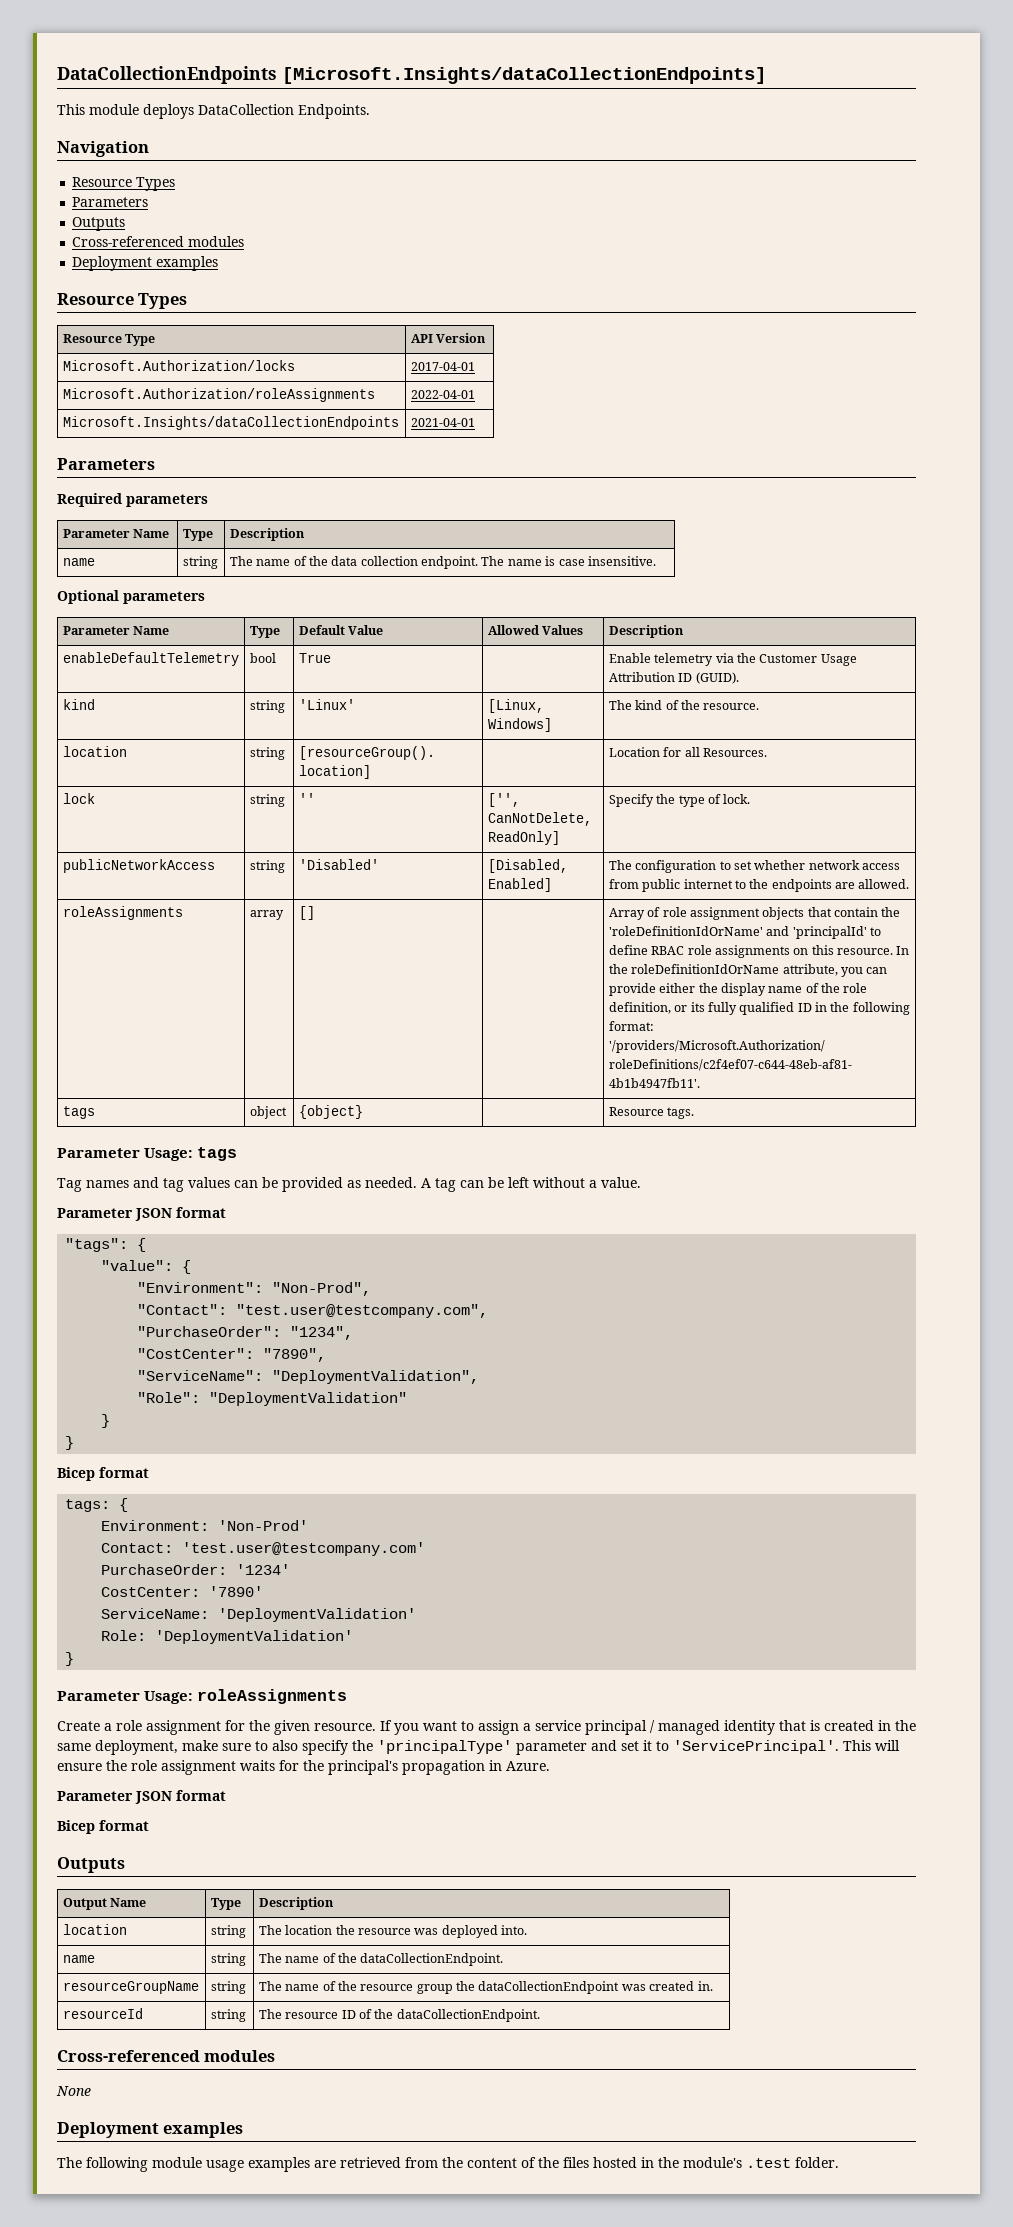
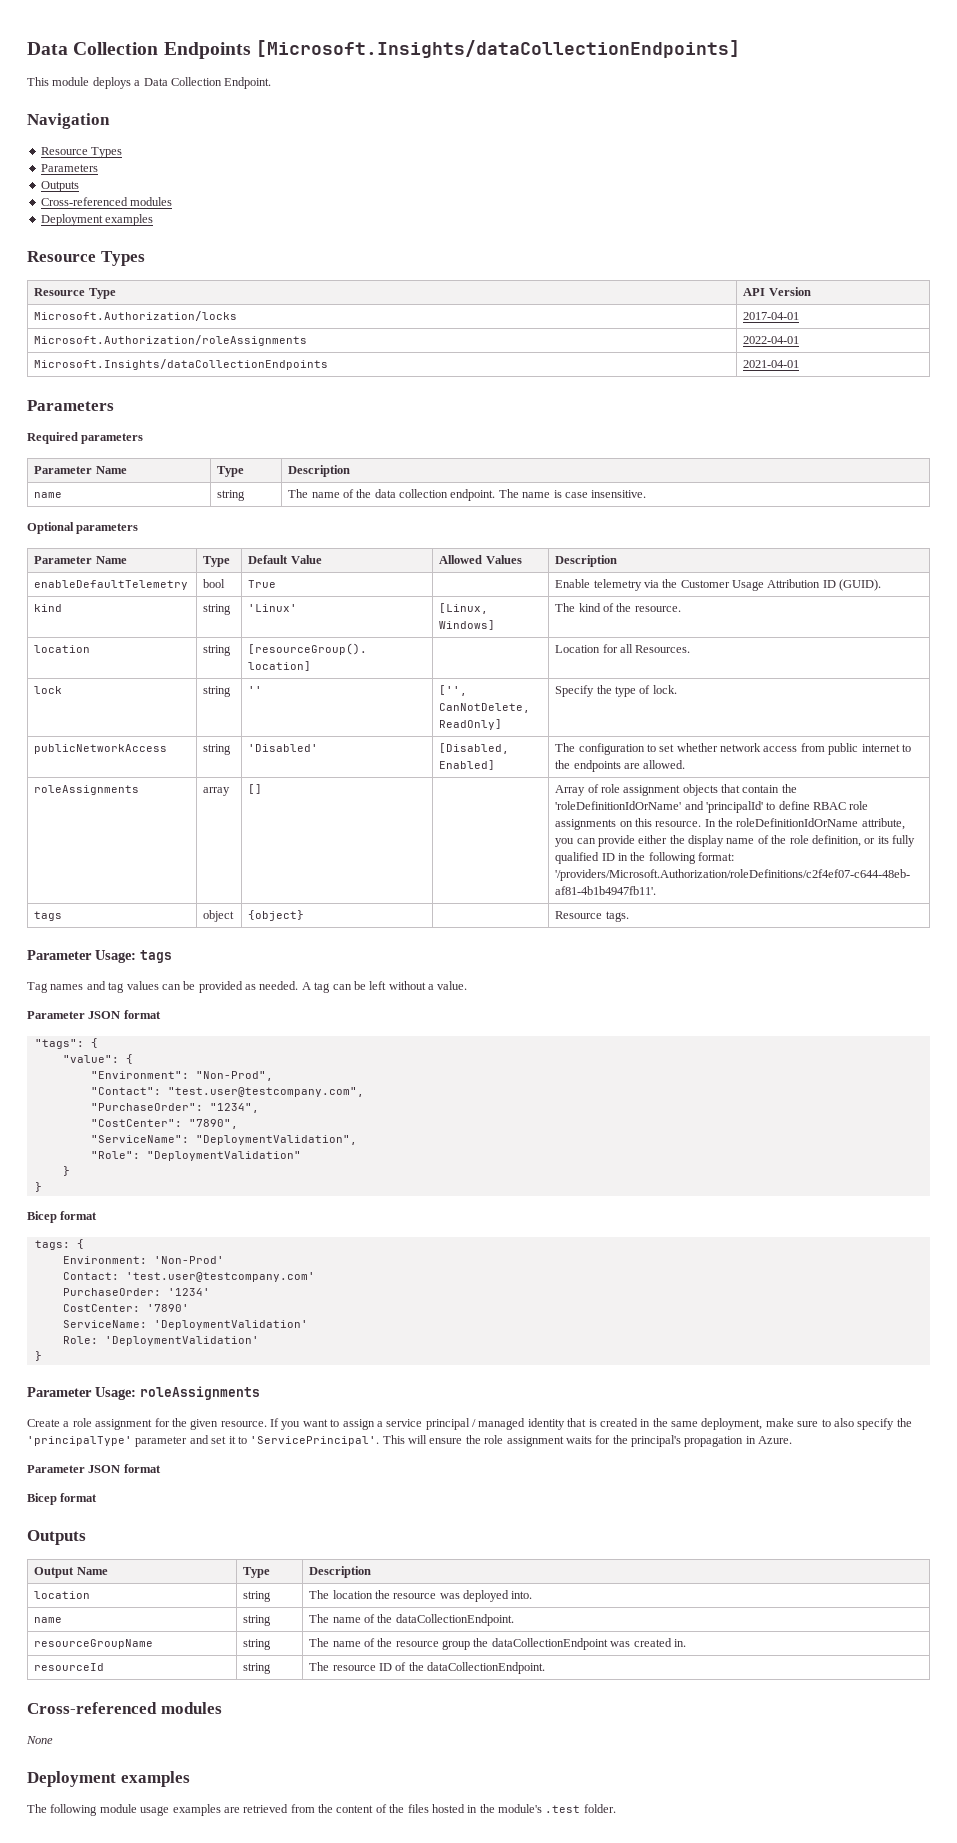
[57,66,277,84] DataCollectionEndpoints -> [27,42,251,59] Data Collection Endpoints
[198,104,370,119] DataCollection Endpoints. -> [134,77,272,89] a Data Collection Endpoint.

